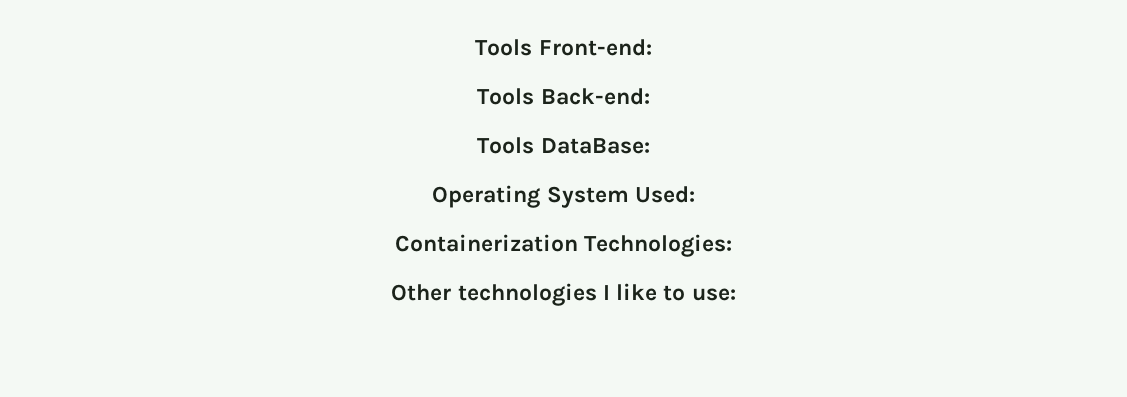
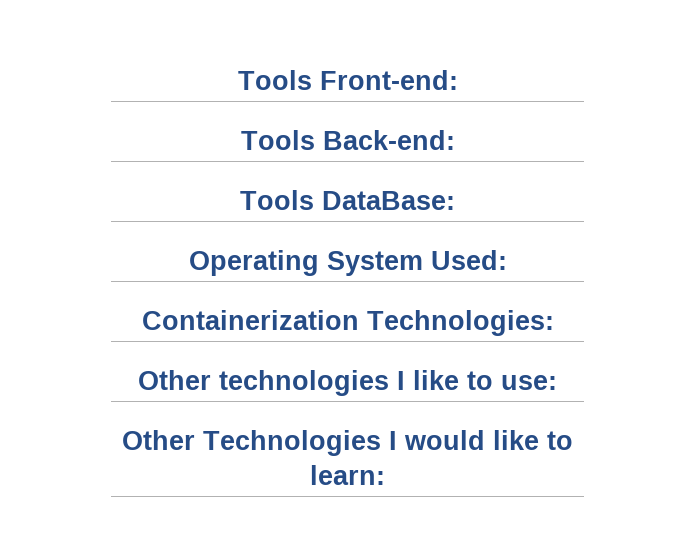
(736, 294) none -> [122,430,573,456] [310,465,385,485] // Other Technologies I would like to learn:

